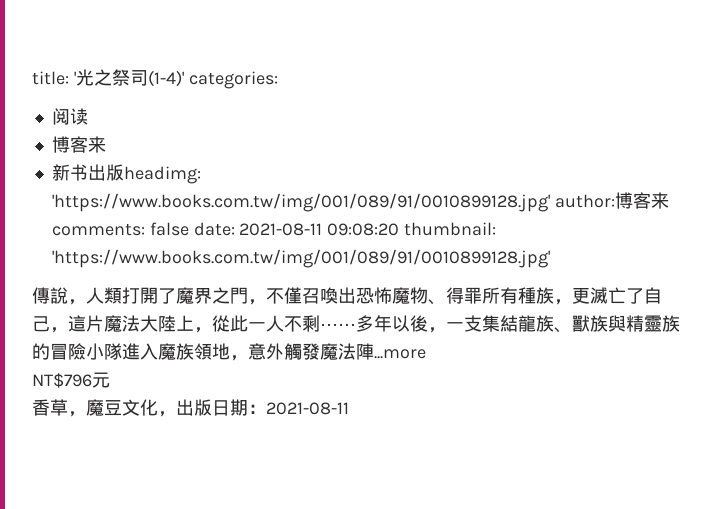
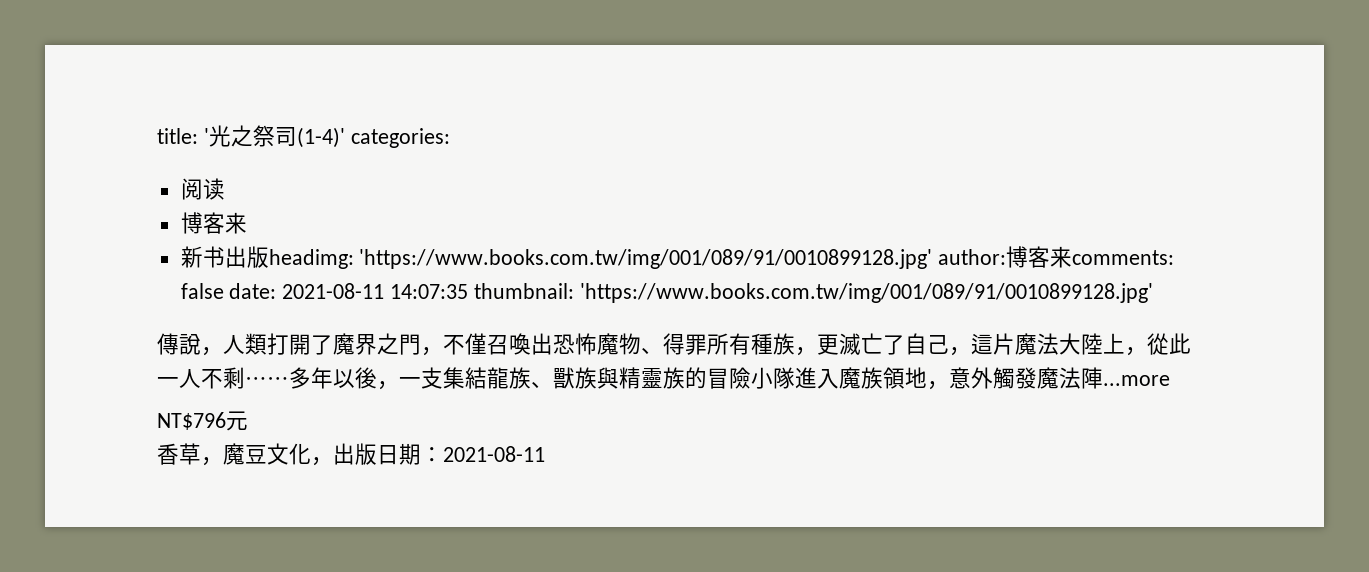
[327,223,400,236] 09:08:20 -> [390,284,469,299] 14:07:35

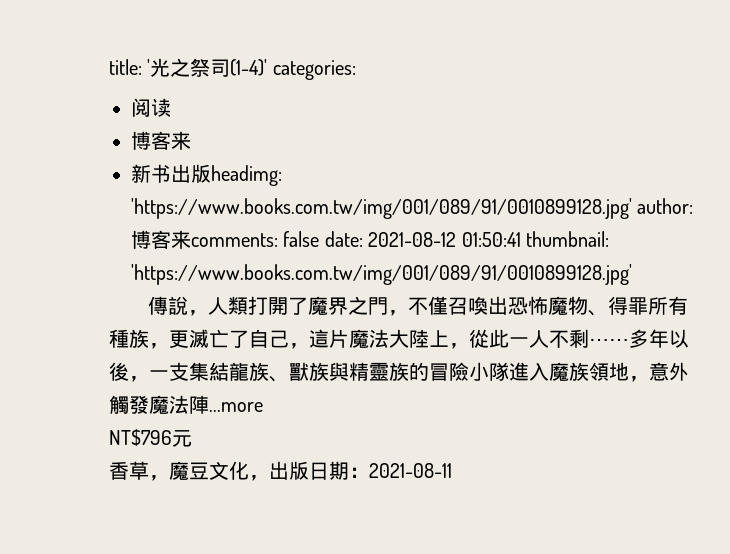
[282,283,469,299] 2021-08-11 14:07:35 -> [368,232,521,247] 2021-08-12 01:50:41

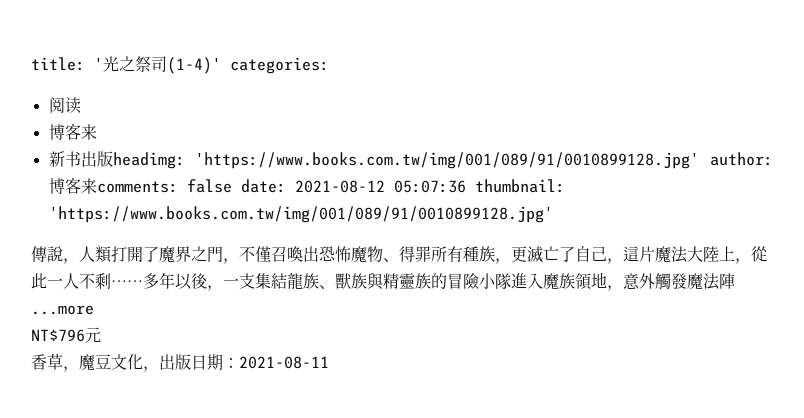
[461,232,521,247] 01:50:41 -> [393,180,466,193] 05:07:36

